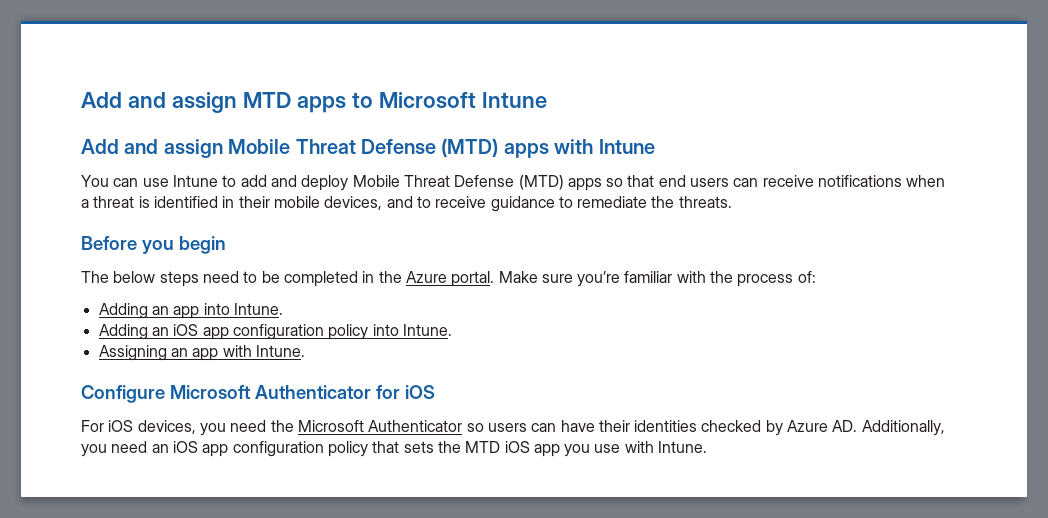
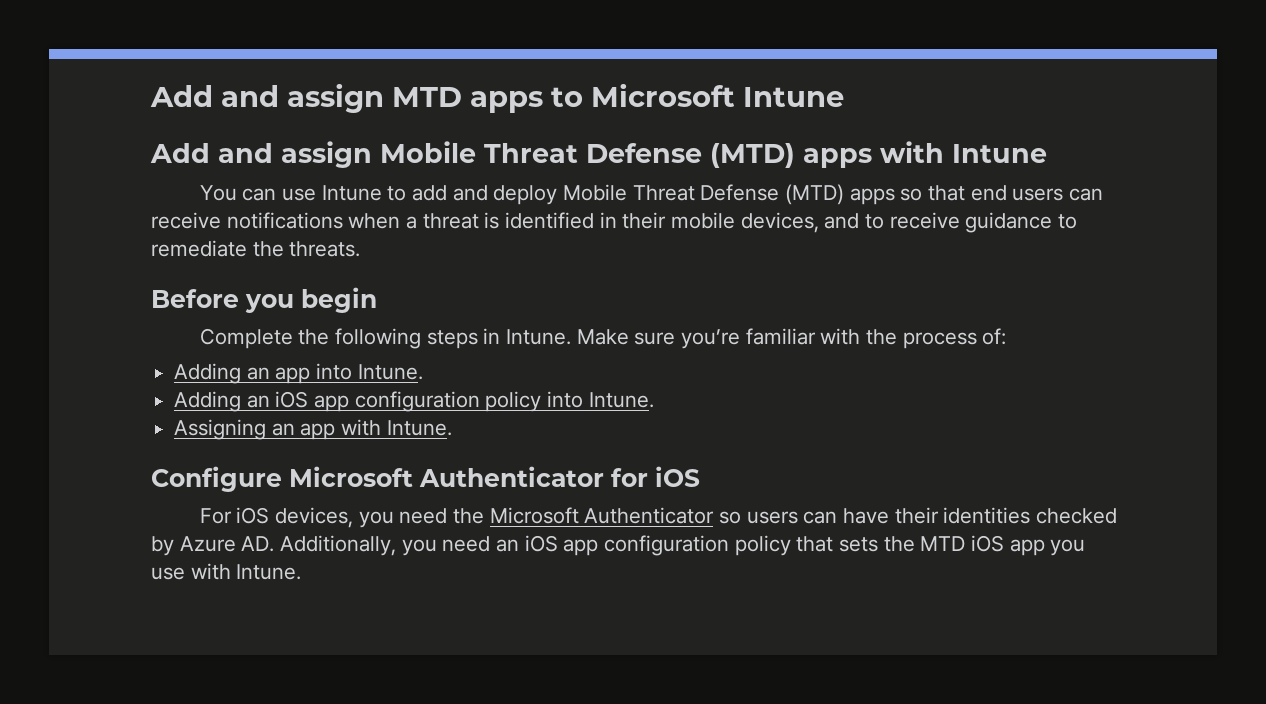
[81,271,495,287] The below steps need to be completed in the Azure portal. -> [199,328,572,349] Complete the following steps in Intune.

